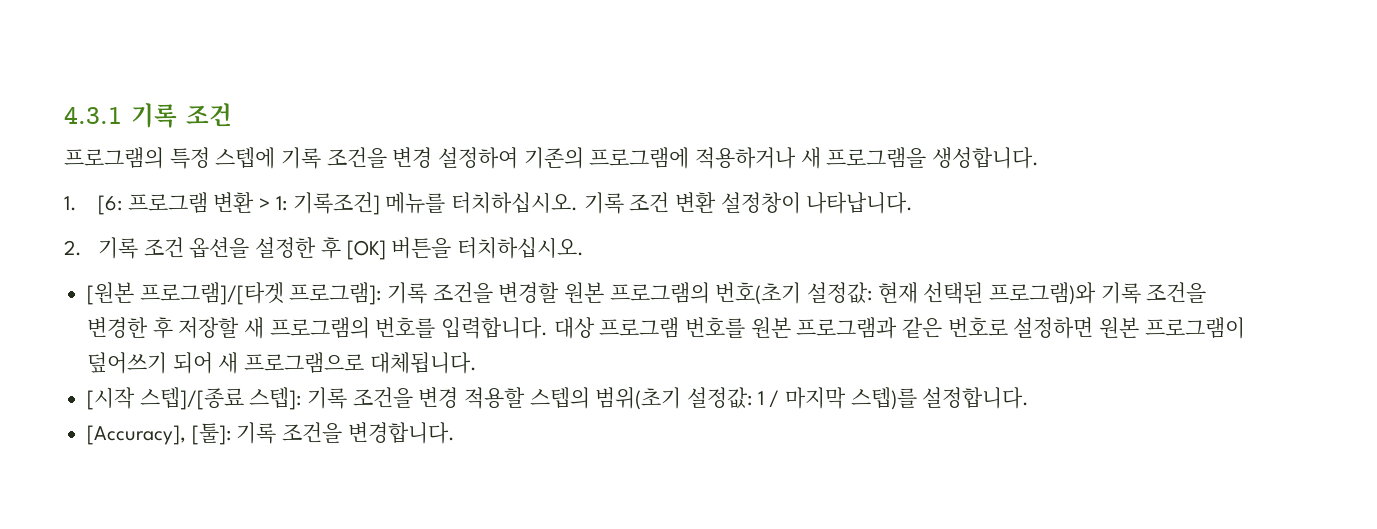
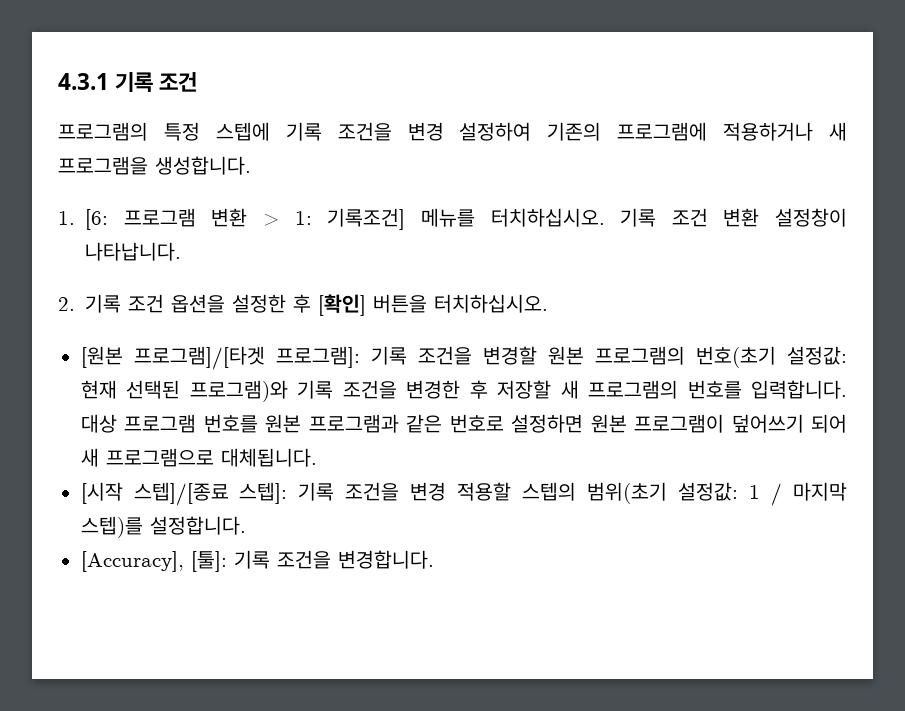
[346,240,386,260] [OK] -> [318,294,367,316] [확인]

